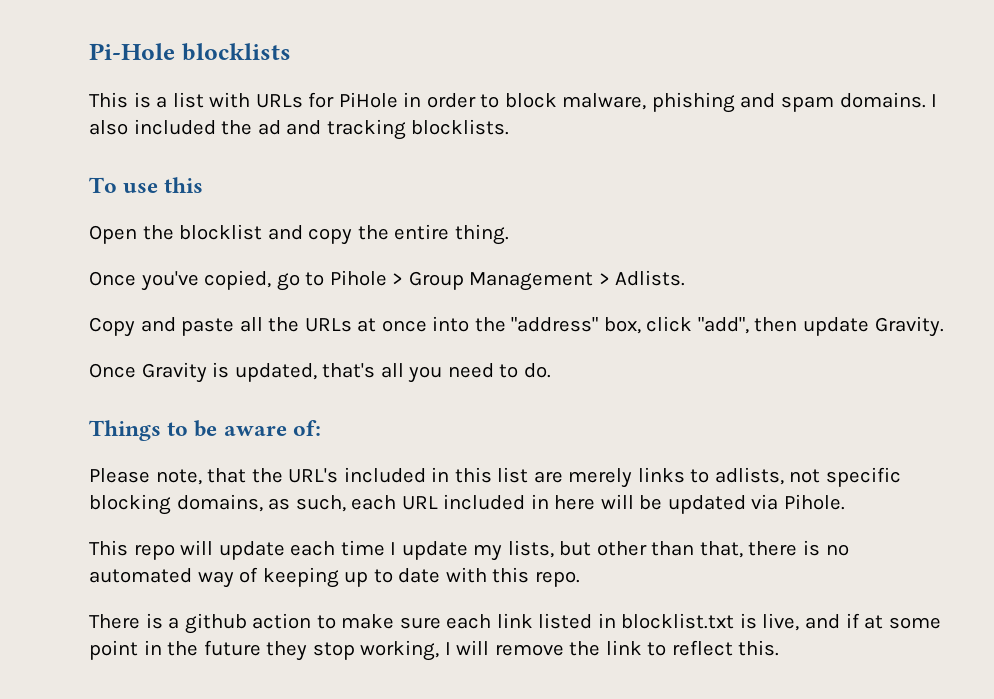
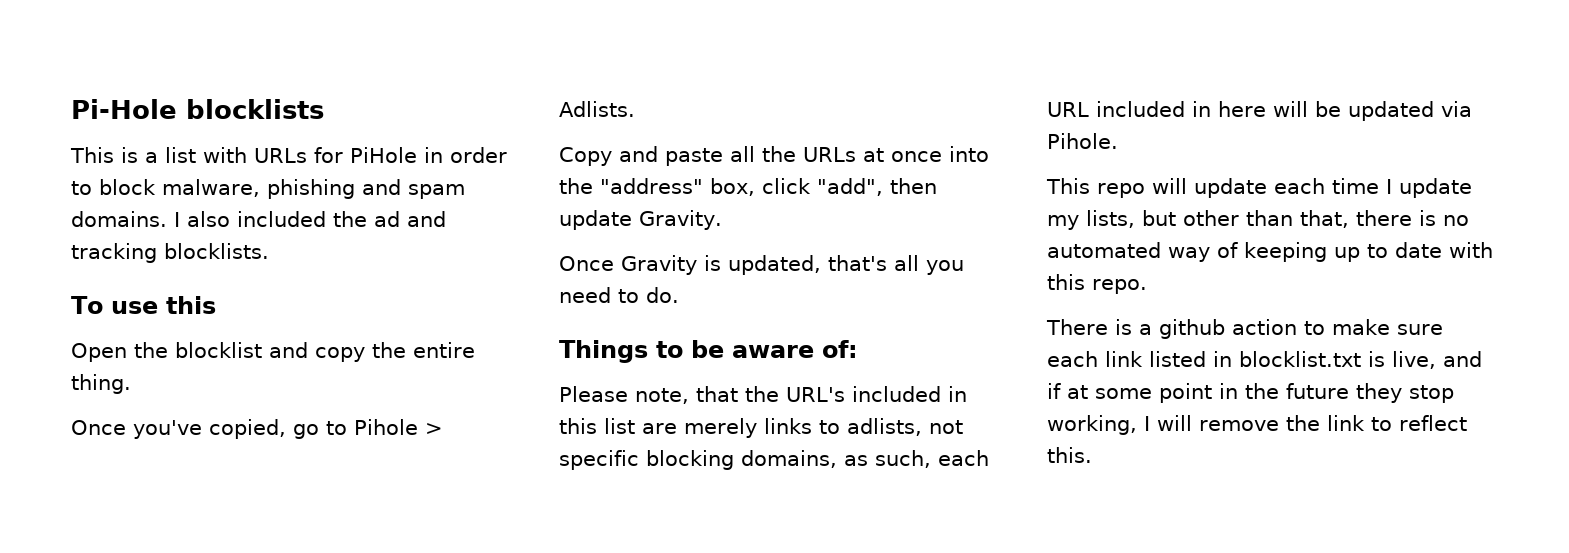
[408,271,610,291] Group Management > -> (443, 429) none

